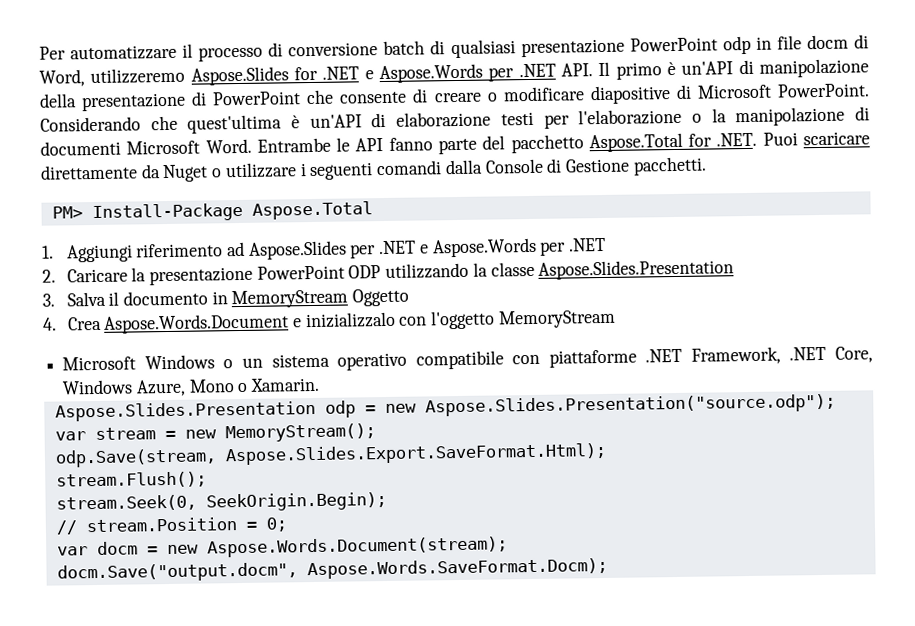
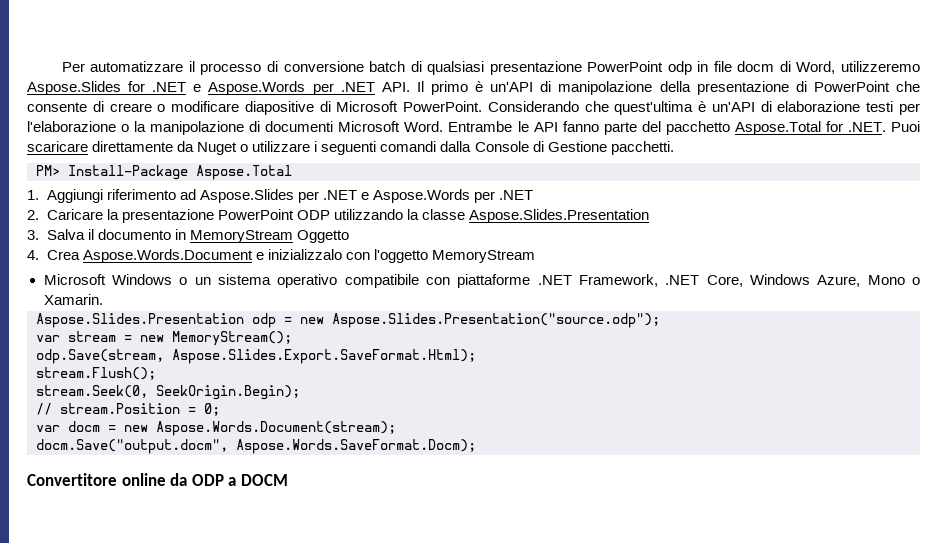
(608, 568) none -> [27,473,288,486] // Convertitore online da ODP a DOCM

